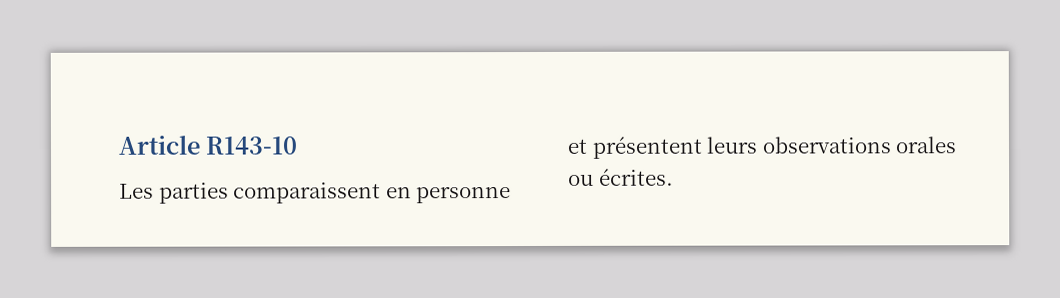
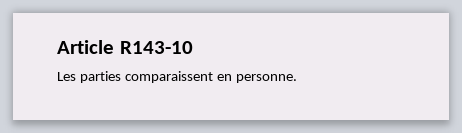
[416,186,512,204] [567,136,958,159] [568,168,674,186] personne et présentent leurs observations orales ou écrites. -> [235,74,297,83] personne.

